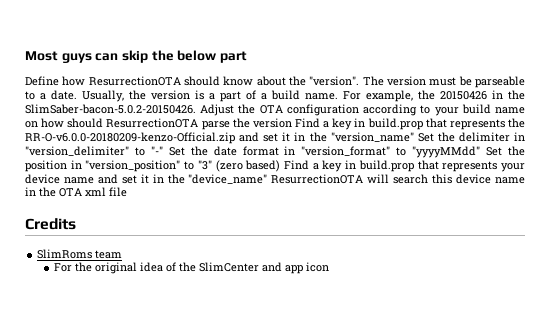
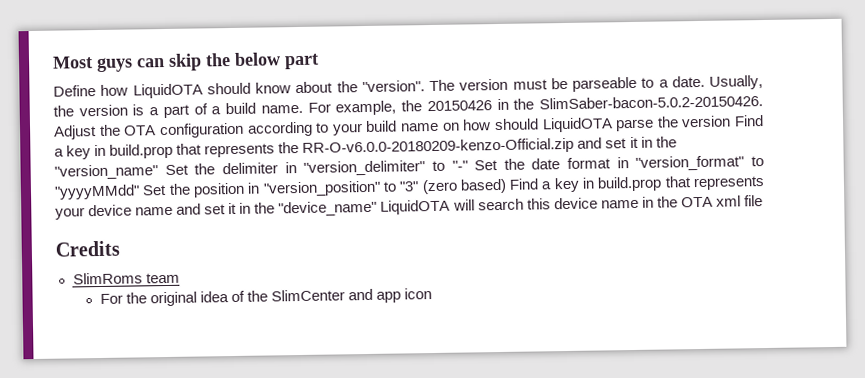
[88,76,181,86] ResurrectionOTA -> [132,83,203,99] LiquidOTA
[106,118,199,128] ResurrectionOTA -> [541,117,613,133] LiquidOTA
[271,174,364,184] ResurrectionOTA -> [380,199,451,215] LiquidOTA

